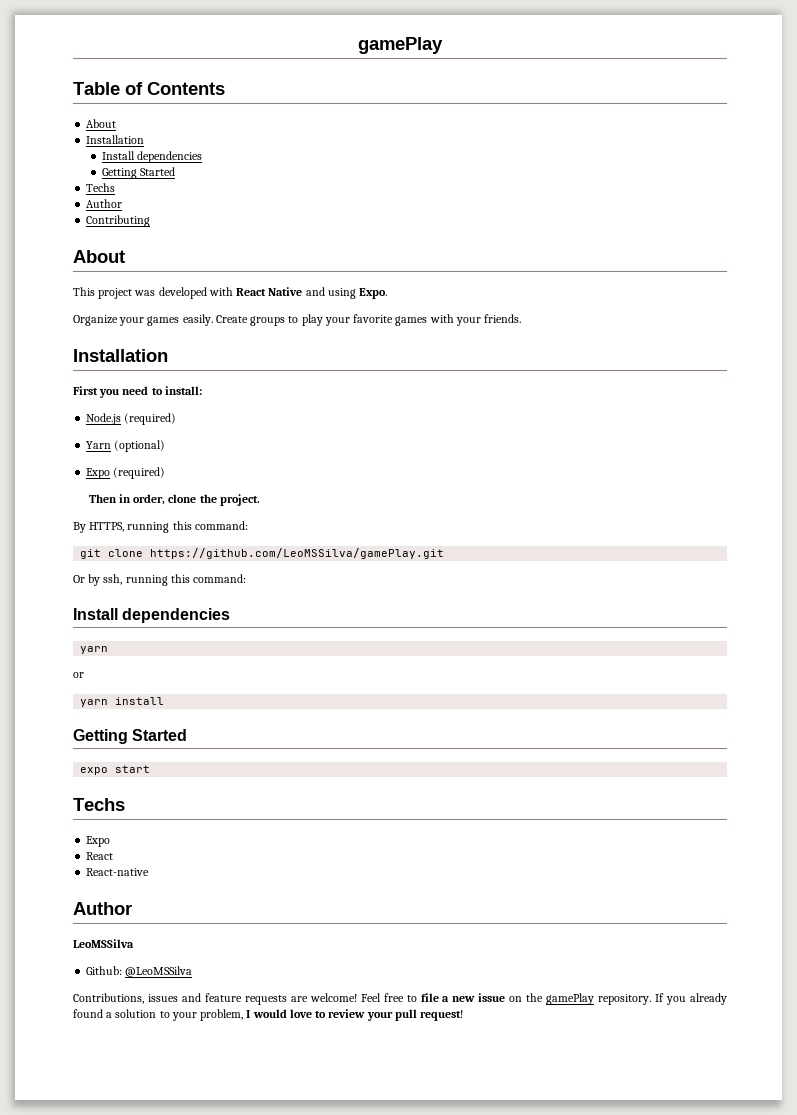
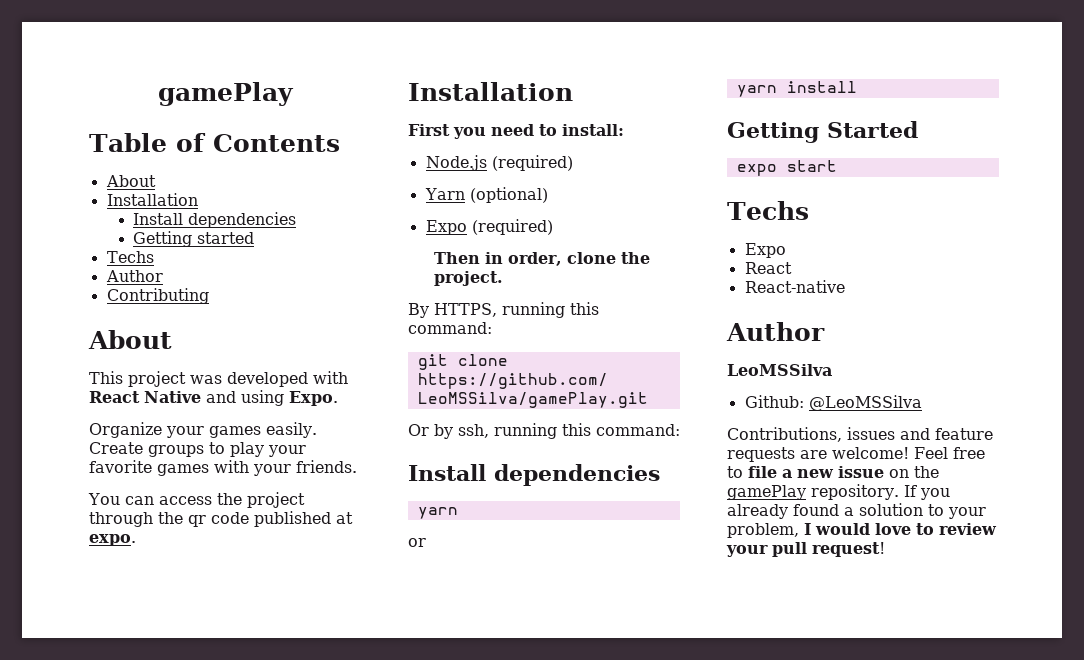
[140,167,176,176] Started -> [197,232,255,244] started
(522, 318) none -> [88,492,305,508] [89,511,353,527] [89,534,136,546] // You can access the project through the qr code published at expo.

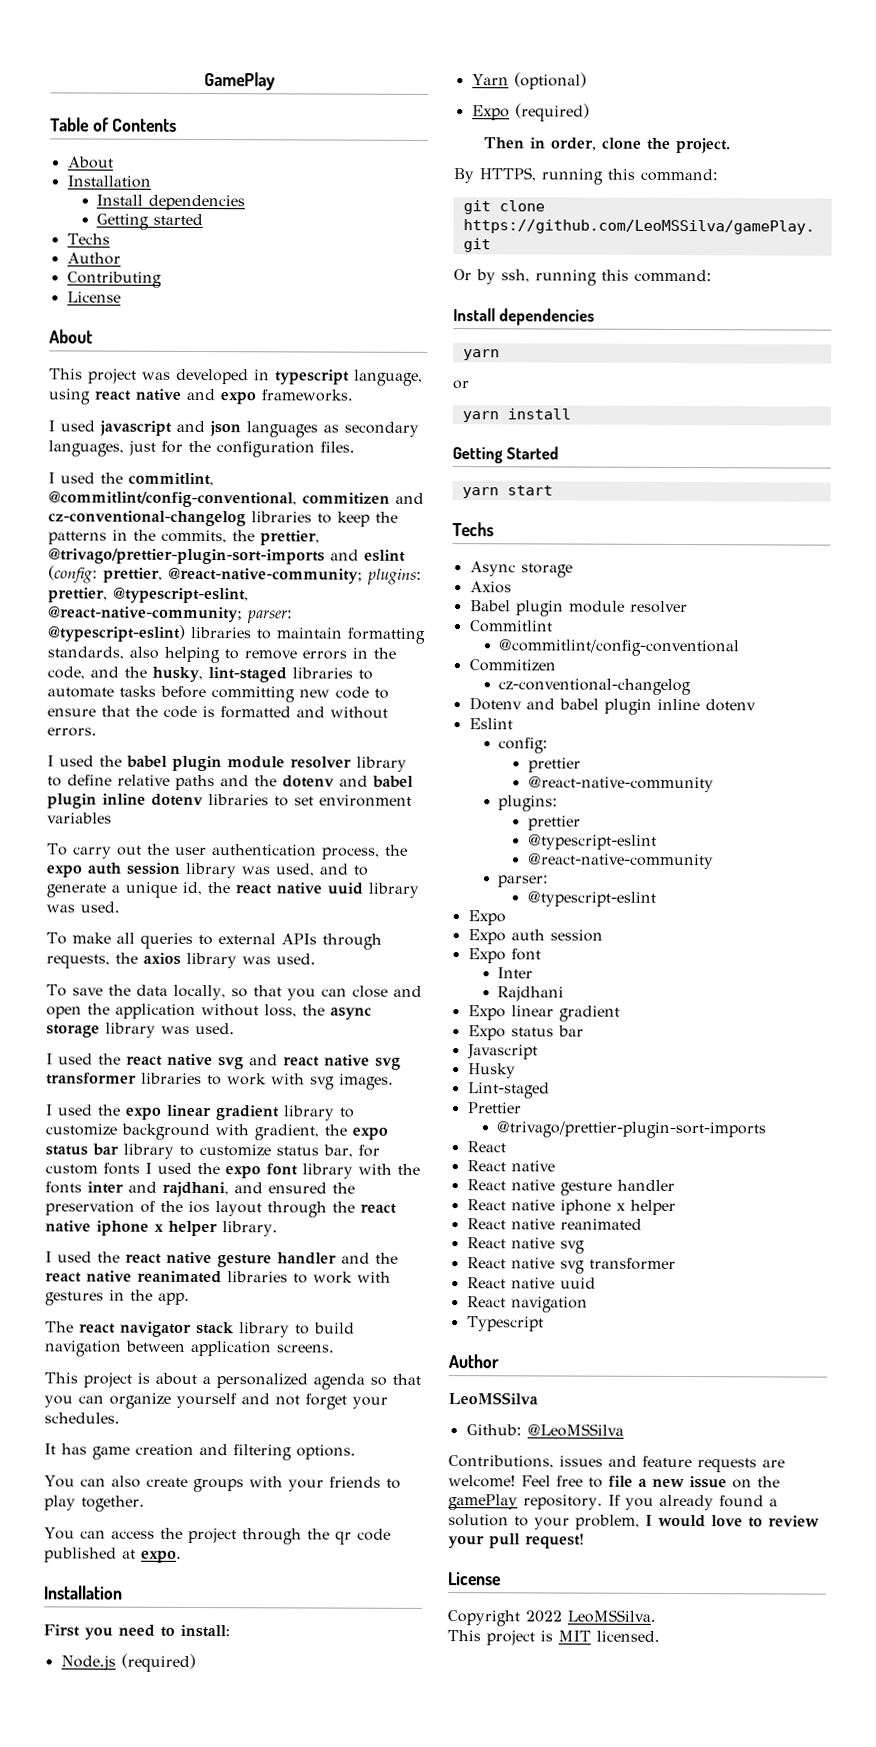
[157,82,294,106] gamePlay -> [204,72,276,91] GamePlay
(209, 296) none -> [66,291,121,303] // License
[313,371,348,384] [89,390,338,406] [89,422,317,438] [89,442,306,457] [89,460,357,476] with React Native and using Expo. // Organize your games easily. Create groups to play your favorite games with your friends. -> [254,369,423,386] [48,388,354,405] [48,420,419,438] [48,440,355,458] [48,472,214,487] [48,491,424,508] [48,510,398,527] [48,529,320,546] [48,548,406,565] [48,565,422,585] [48,587,249,604] [48,606,293,624] [47,624,426,644] [47,646,396,664] [47,666,373,683] [47,685,389,703] [47,705,388,719] [47,727,97,737] [47,755,407,772] [47,774,413,791] [47,793,412,809] [47,812,112,824] [47,843,408,860] [46,862,369,879] [46,881,419,898] [46,901,120,913] [46,932,382,950] [46,952,316,969] [46,984,422,1001] [46,1003,372,1020] [46,1022,235,1038] [46,1053,401,1070] [46,1072,394,1090] [45,1104,355,1121] [45,1123,388,1141] [45,1143,380,1159] [45,1162,420,1179] [45,1181,355,1198] [45,1200,397,1218] [45,1220,278,1237] [45,1251,398,1268] [45,1270,391,1284] [45,1289,190,1306] [45,1321,355,1338] [44,1340,335,1357] [44,1372,421,1390] [44,1392,388,1410] [44,1412,120,1424] [44,1443,356,1461] [44,1475,401,1493] [44,1495,145,1512] in typescript language, using react native and expo frameworks. // I used javascript and json languages as secondary languages, just for the configuration files. // I used the commitlint, @commitlint/config-conventional, commitizen and cz-conventional-changelog libraries to keep the patterns in the commits, the prettier, @trivago/prettier-plugin-sort-imports and eslint (config: prettier, @react-native-community; plugins: prettier, @typescript-eslint, @react-native-community; parser: @typescript-eslint) libraries to maintain formatting standards, also helping to remove errors in the code, and the husky, lint-staged libraries to automate tasks before committing new code to ensure that the code is formatted and without errors. // I used the babel plugin module resolver library to define relative paths and the dotenv and babel plugin inline dotenv libraries to set environment variables // To carry out the user authentication process, the expo auth session library was used, and to generate a unique id, the react native uuid library was used. // To make all queries to external APIs through requests, the axios library was used. // To save the data locally, so that you can close and open the application without loss, the async storage library was used. // I used the react native svg and react native svg transformer libraries to work with svg images. // I used the expo linear gradient library to customize background with gradient, the expo status bar library to customize status bar, for custom fonts I used the expo font library with the fonts inter and rajdhani, and ensured the preservation of the ios layout through the react native iphone x helper library. // I used the react native gesture handler and the react native reanimated libraries to work with gestures in the app. // The react navigator stack library to build navigation between application screens. // This project is about a personalized agenda so that you can organize yourself and not forget your schedules. // It has game creation and filtering options. // You can also create groups with your friends to play together.
[736,164,777,176] expo -> [461,487,499,499] yarn
[744,243,786,258] [744,262,792,274] [744,280,845,293] Expo // React // React-native -> [469,561,573,578] [469,581,512,594] [469,600,688,617] [469,620,553,633] [498,639,740,657] [468,659,556,672] [498,678,692,696] [468,697,756,715] [468,718,513,730] [498,737,549,754] [527,757,581,773] [527,776,714,793] [498,795,559,812] [527,815,581,831] [527,834,657,850] [527,853,714,870] [497,875,549,888] [526,891,656,907] [467,910,506,926] [467,929,603,945] [467,948,541,964] [497,967,534,979] [497,986,565,1002] [467,1005,620,1022] [467,1025,584,1041] [466,1044,538,1060] [467,1063,516,1079] [467,1082,550,1099] [466,1102,522,1114] [496,1121,767,1139] [466,1141,506,1153] [466,1160,555,1172] [466,1179,675,1196] [466,1199,676,1215] [466,1218,642,1230] [466,1237,585,1254] [466,1257,676,1274] [466,1277,596,1289] [466,1296,588,1313] [466,1316,544,1332] Async storage // Axios // Babel plugin module resolver // Commitlint // @commitlint/config-conventional // Commitizen // cz-conventional-changelog // Dotenv and babel plugin inline dotenv // Eslint // config: // prettier // @react-native-community // plugins: // prettier // @typescript-eslint // @react-native-community // parser: // @typescript-eslint // Expo // Expo auth session // Expo font // Inter // Rajdhani // Expo linear gradient // Expo status bar // Javascript // Husky // Lint-staged // Prettier // @trivago/prettier-plugin-sort-imports // React // React native // React native gesture handler // React native iphone x helper // React native reanimated // React native svg // React native svg transformer // React native uuid // React navigation // Typescript
(885, 549) none -> [448,1572,501,1586] [447,1609,656,1627] [447,1630,660,1646] // License // Copyright 2022 LeoMSSilva. // This project is MIT licensed.

